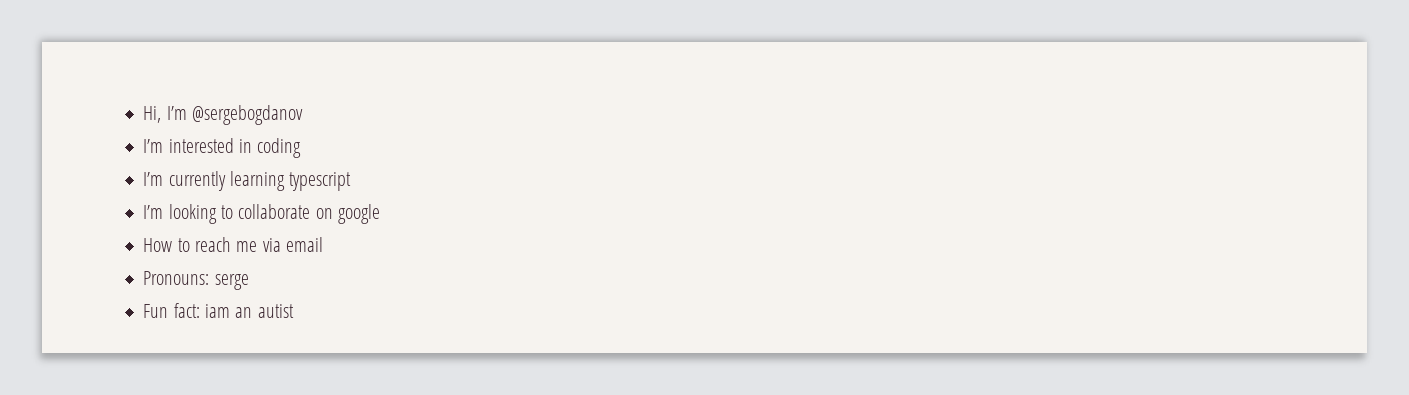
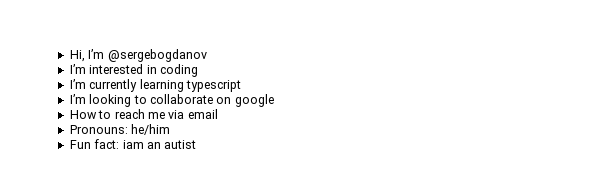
[214,274,249,290] serge -> [131,124,171,135] he/him

